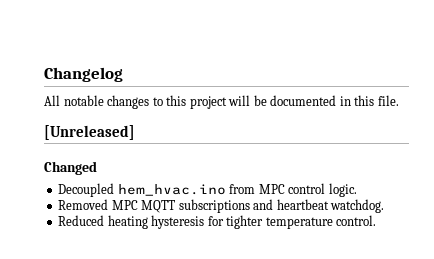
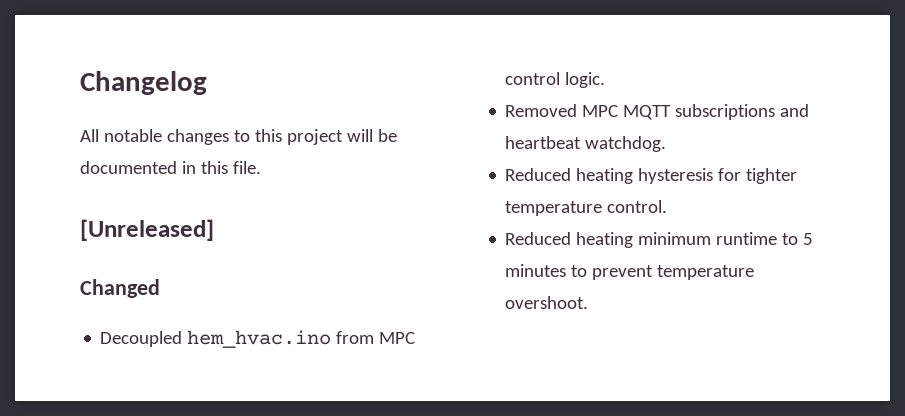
(377, 220) none -> [505,232,814,248] [505,264,755,280] [505,296,589,309] // Reduced heating minimum runtime to 5 minutes to prevent temperature overshoot.

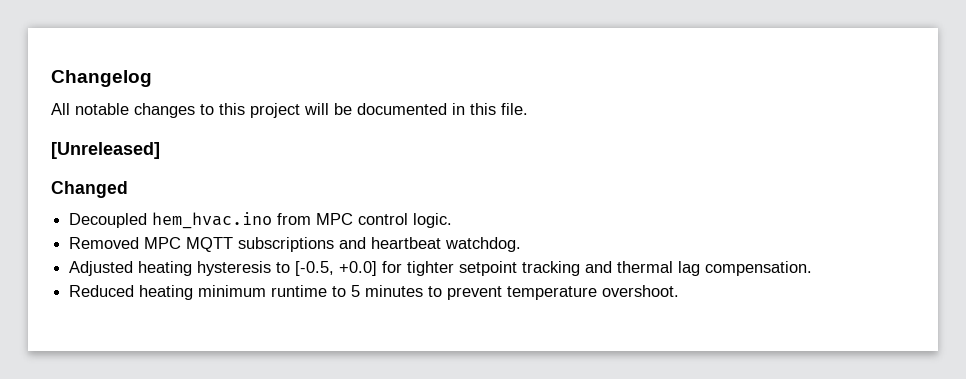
[505,168,572,181] Reduced -> [69,261,134,276] Adjusted
[718,168,798,184] [505,200,668,216] for tighter temperature control. -> [276,261,813,276] to [-0.5, +0.0] for tighter setpoint tracking and thermal lag compensation.

